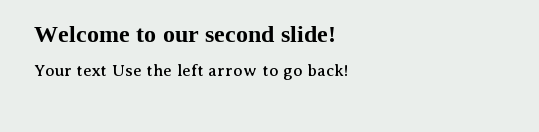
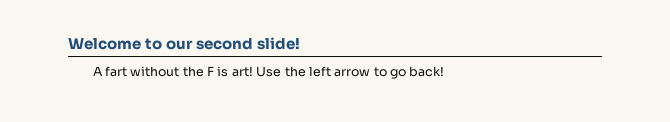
[34,65,108,76] Your text -> [92,66,253,77] A fart without the F is art!

